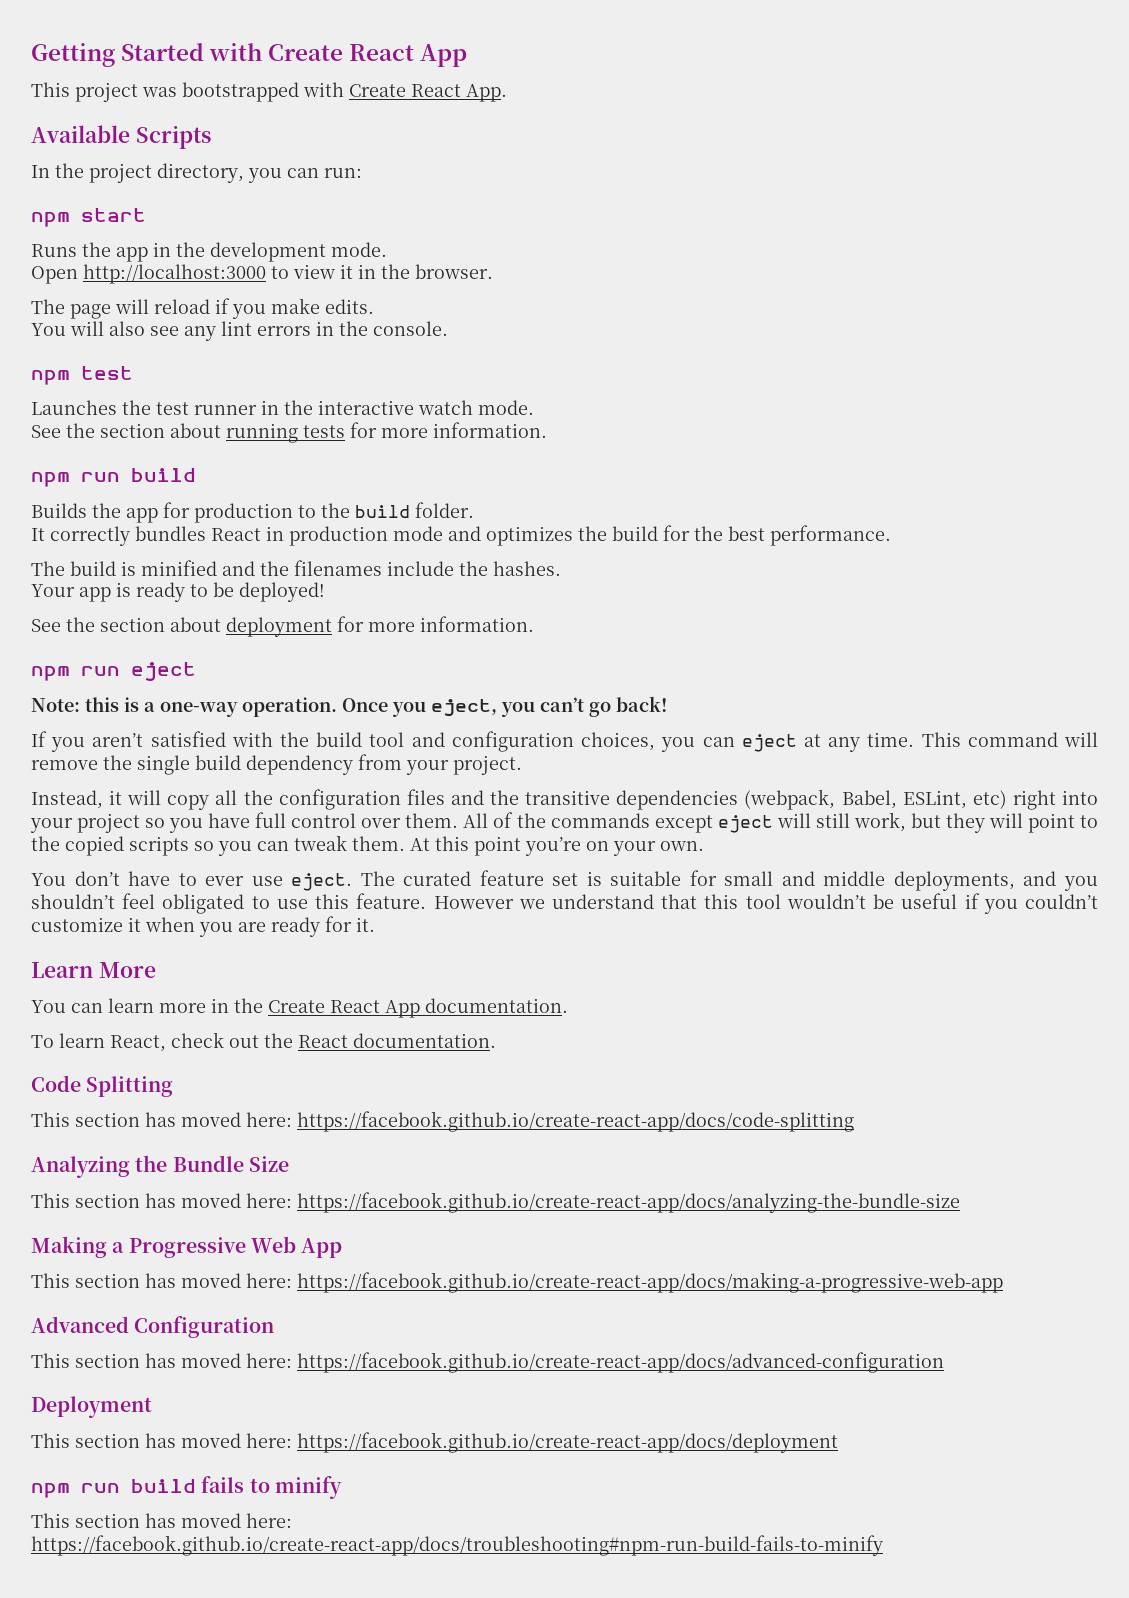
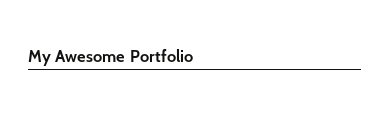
[31,43,468,67] [31,82,507,102] [31,125,211,149] [31,163,362,183] [31,208,146,227] [31,242,387,262] [31,264,493,284] [31,298,374,319] [31,321,448,341] [31,366,133,385] [31,400,534,415] [31,422,547,443] [31,468,196,487] [31,502,474,523] [31,525,891,546] [31,560,561,576] [31,582,325,602] [31,616,534,637] [31,662,196,681] [31,696,667,717] [31,731,1098,752] [31,754,522,775] [31,789,1098,810] [30,812,1098,833] [31,835,704,856] [31,870,1098,891] [31,893,1098,914] [31,916,375,937] [31,962,156,978] [31,998,568,1018] [31,1032,496,1052] [31,1075,174,1097] [31,1111,854,1132] [31,1155,289,1178] [31,1192,960,1213] [31,1236,343,1258] [31,1272,1003,1293] [31,1316,275,1338] [31,1352,944,1373] [31,1396,152,1418] [31,1432,838,1453] [31,1476,342,1499] [31,1513,292,1528] [31,1535,883,1556] Getting Started with Create React App // This project was bootstrapped with Create React App. // Available Scripts // In the project directory, you can run: // npm start // Runs the app in the development mode. // Open http://localhost:3000 to view it in the browser. // The page will reload if you make edits. // You will also see any lint errors in the console. // npm test // Launches the test runner in the interactive watch mode. // See the section about running tests for more information. // npm run build // Builds the app for production to the build folder. // It correctly bundles React in production mode and optimizes the build for the best performance. // The build is minified and the filenames include the hashes. // Your app is ready to be deployed! // See the section about deployment for more information. // npm run eject // Note: this is a one-way operation. Once you eject, you can’t go back! // If you aren’t satisfied with the build tool and configuration choices, you can eject at any time. This command will remove the single build dependency from your project. // Instead, it will copy all the configuration files and the transitive dependencies (webpack, Babel, ESLint, etc) right into your project so you have full control over them. All of the commands except eject will still work, but they will point to the copied scripts so you can tweak them. At this point you’re on your own. // You don’t have to ever use eject. The curated feature set is suitable for small and middle deployments, and you shouldn’t feel obligated to use this feature. However we understand that this tool wouldn’t be useful if you couldn’t customize it when you are ready for it. // Learn More // You can learn more in the Create React App documentation. // To learn React, check out the React documentation. // Code Splitting // This section has moved here: https://facebook.github.io/create-react-app/docs/code-splitting // Analyzing the Bundle Size // This section has moved here: https://facebook.github.io/create-react-app/docs/analyzing-the-bundle-size // Making a Progressive Web App // This section has moved here: https://facebook.github.io/create-react-app/docs/making-a-progressive-web-app // Advanced Configuration // This section has moved here: https://facebook.github.io/create-react-app/docs/advanced-configuration // Deployment // This section has moved here: https://facebook.github.io/create-react-app/docs/deployment // npm run build fails to minify // This section has moved here: https://facebook.github.io/create-react-app/docs/troubleshooting#npm-run-build-fails-to-minify -> [28,49,193,66] My Awesome Portfolio

